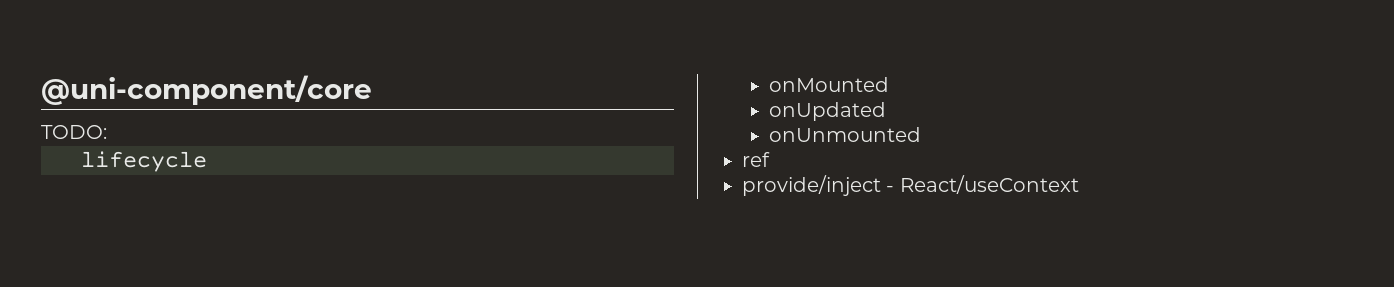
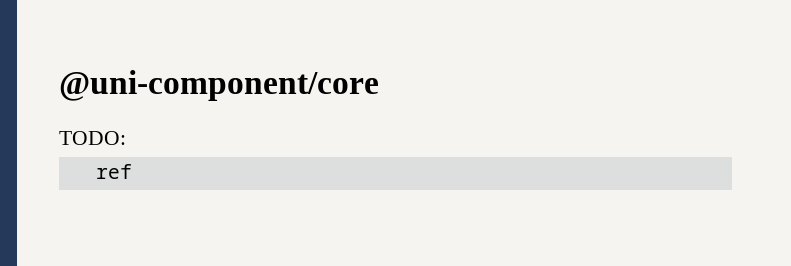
[81,151,207,172] [769,77,890,92] [769,102,887,121] [769,127,922,142] [742,152,770,167] [742,175,1079,196] lifecycle // onMounted // onUpdated // onUnmounted // ref // provide/inject - React/useContext -> [95,164,132,179] ref

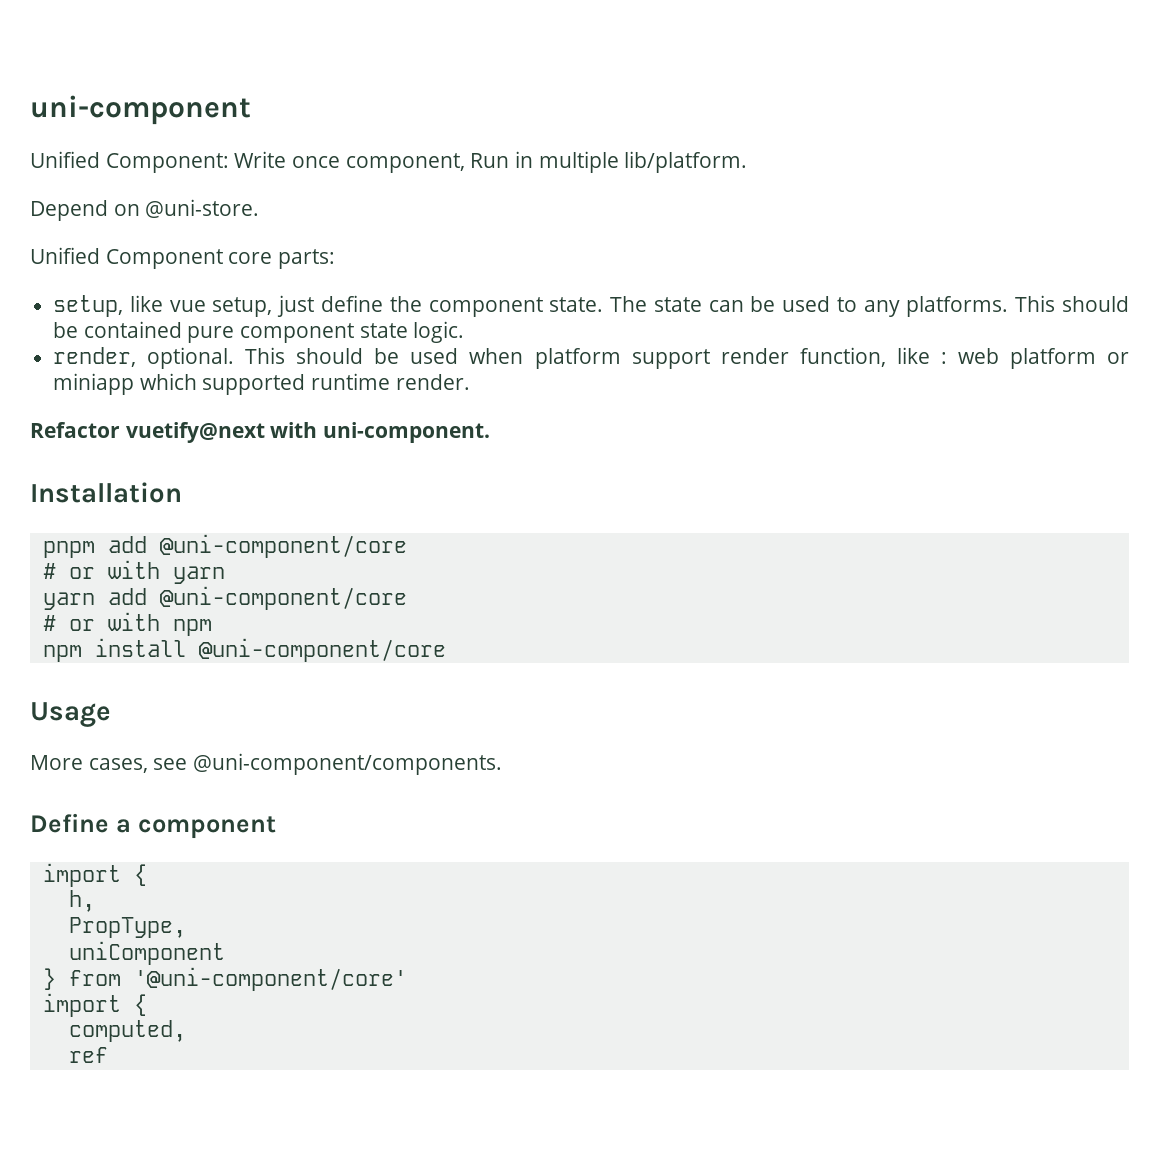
[59,70,379,101] [59,131,126,145] @uni-component/core // TODO: -> [30,95,251,125] [30,151,748,173] [30,199,260,221] [30,247,336,269] [53,295,1130,317] [53,321,465,343] [53,347,1129,369] [53,373,470,395] [30,422,491,443] [30,482,182,503] [42,534,407,558] [42,560,225,584] [42,586,407,610] [42,612,212,636] [42,638,446,662] [30,702,111,727] [30,753,503,775] [30,813,276,839] [42,863,147,887] [68,890,95,912] [68,917,186,938] [68,941,225,965] [42,967,407,991] [42,993,147,1017] [68,1020,186,1042] uni-component // Unified Component: Write once component, Run in multiple lib/platform. // Depend on @uni-store. // Unified Component core parts: // setup, like vue setup, just define the component state. The state can be used to any platforms. This should be contained pure component state logic. // render, optional. This should be used when platform support render function, like : web platform or miniapp which supported runtime render. // Refactor vuetify@next with uni-component. // Installation // pnpm add @uni-component/core // # or with yarn // yarn add @uni-component/core // # or with npm // npm install @uni-component/core // Usage // More cases, see @uni-component/components. // Define a component // import { // h, // PropType, // uniComponent // } from '@uni-component/core' // import { // computed,

